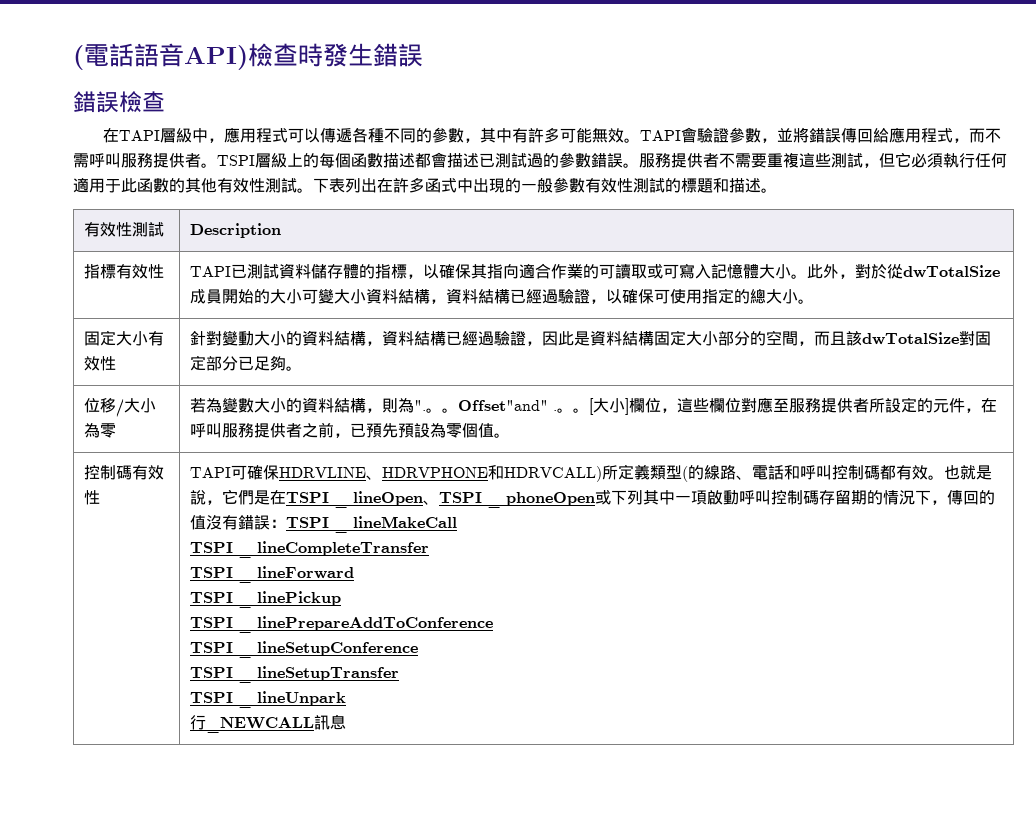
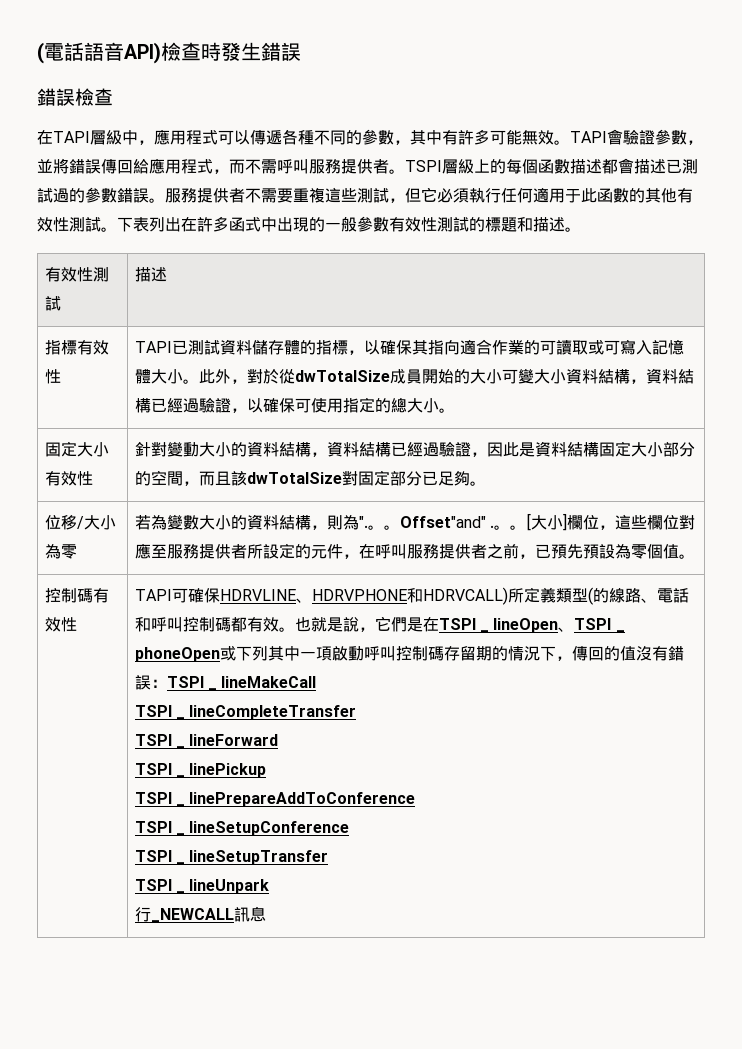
[189,223,281,238] Description -> [134,267,167,282] 描述

